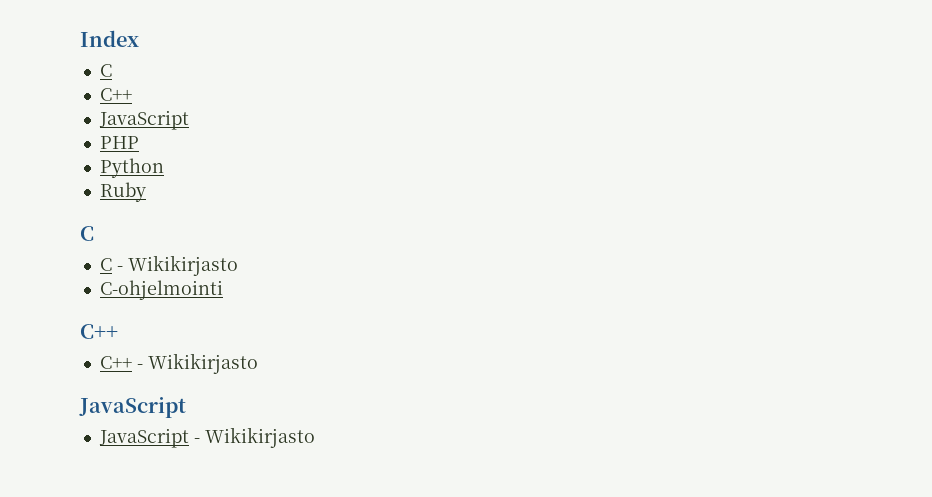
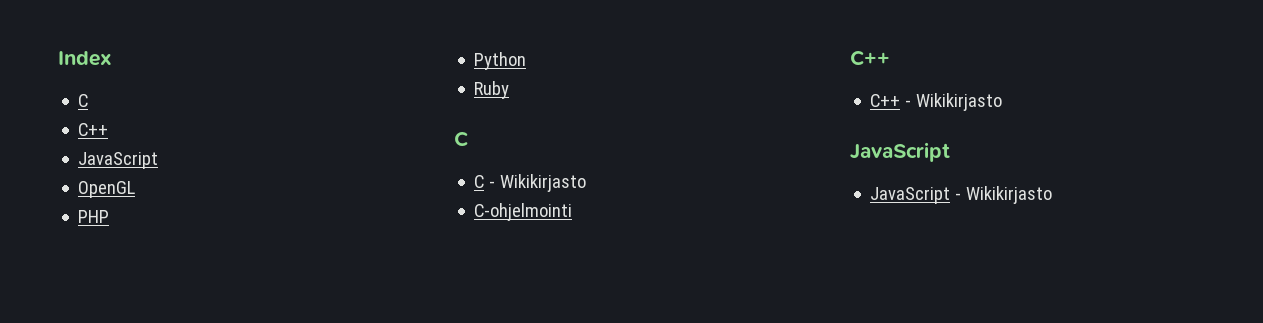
(189, 120) none -> [78,181,136,198] // OpenGL

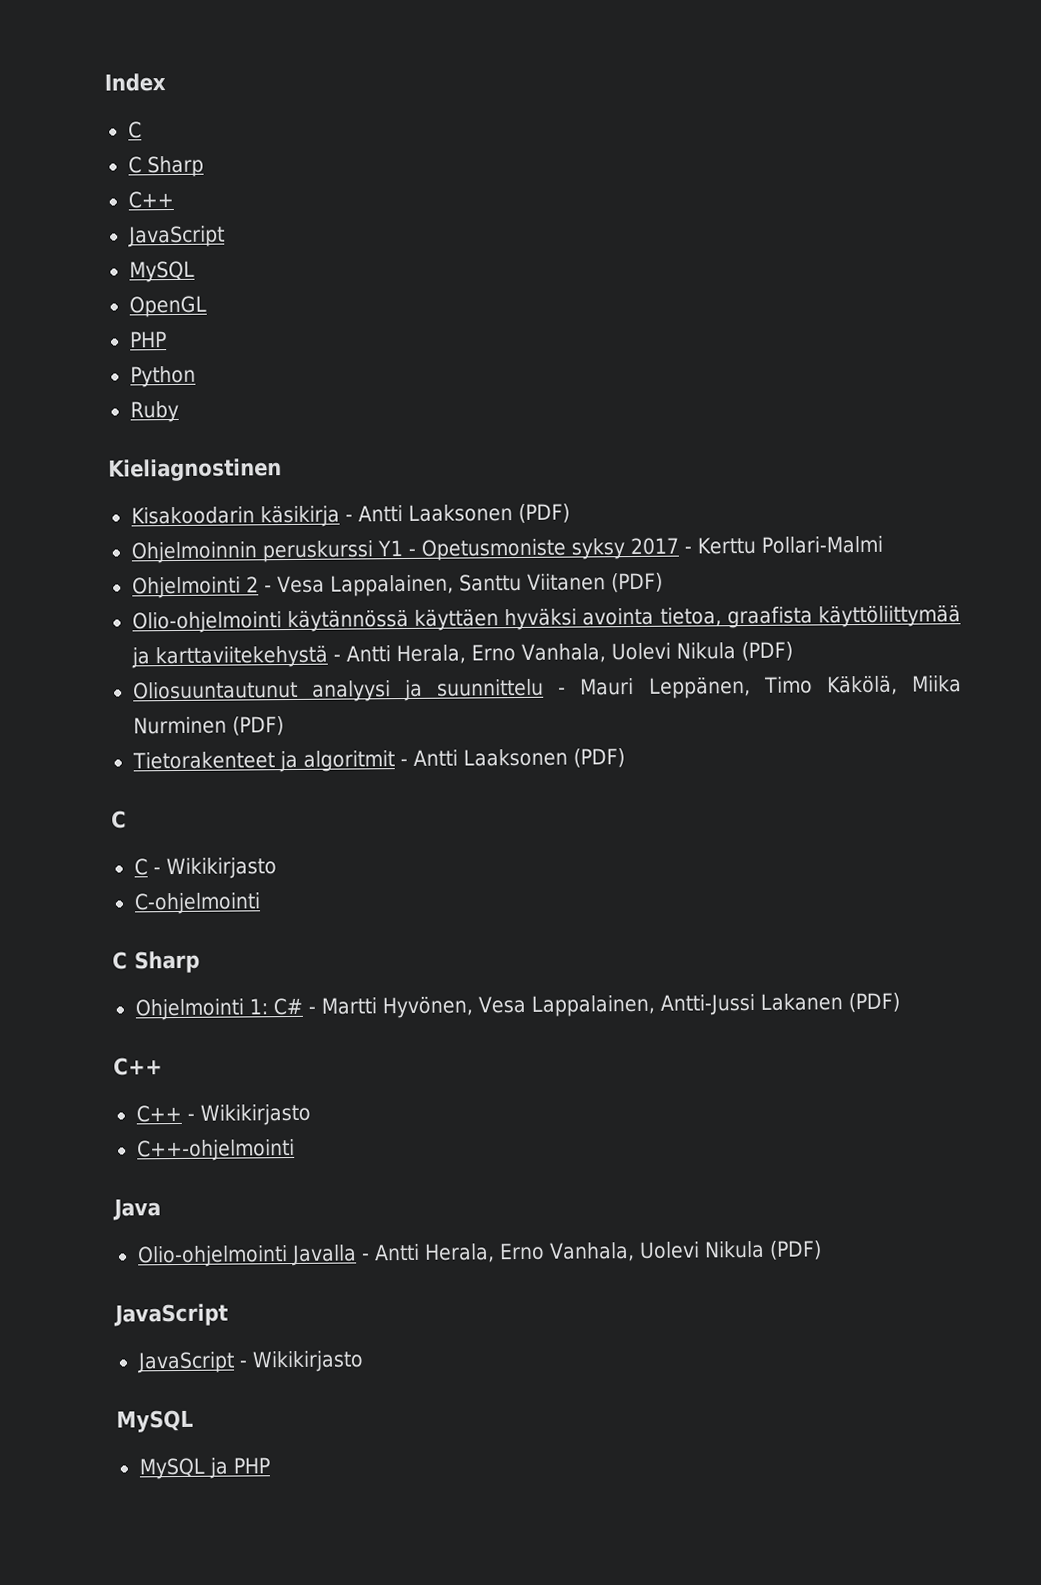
(89, 100) none -> [127,155,204,178] // C Sharp
(159, 160) none -> [128,260,195,283] // MySQL
(510, 90) none -> [108,458,282,482] [130,503,570,528] [130,535,883,564] [131,572,663,599] [131,605,962,634] [130,641,793,669] [132,675,962,702] [132,716,284,736] [131,748,625,773] // Kieliagnostinen // Kisakoodarin käsikirja - Antti Laaksonen (PDF) // Ohjelmoinnin peruskurssi Y1 - Opetusmoniste syksy 2017 - Kerttu Pollari-Malmi // Ohjelmointi 2 - Vesa Lappalainen, Santtu Viitanen (PDF) // Olio-ohjelmointi käytännössä käyttäen hyväksi avointa tietoa, graafista käyttöliittymää ja karttaviitekehystä - Antti Herala, Erno Vanhala, Uolevi Nikula (PDF) // Oliosuuntautunut analyysi ja suunnittelu - Mauri Leppänen, Timo Käkölä, Miika Nurminen (PDF) // Tietorakenteet ja algoritmit - Antti Laaksonen (PDF)
[850,50,890,66] [870,93,1003,111] C++ // C++ - Wikikirjasto -> [112,950,200,974] [134,992,900,1021] [113,1057,163,1076] [135,1103,311,1126] [136,1138,295,1162] [112,1198,161,1221] [136,1240,822,1268] C Sharp // Ohjelmointi 1: C# - Martti Hyvönen, Vesa Lappalainen, Antti-Jussi Lakanen (PDF) // C++ // C++ - Wikikirjasto // C++-ohjelmointi // Java // Olio-ohjelmointi Javalla - Antti Herala, Erno Vanhala, Uolevi Nikula (PDF)
(1053, 195) none -> [116,1409,194,1433] [138,1457,270,1480] // MySQL // MySQL ja PHP

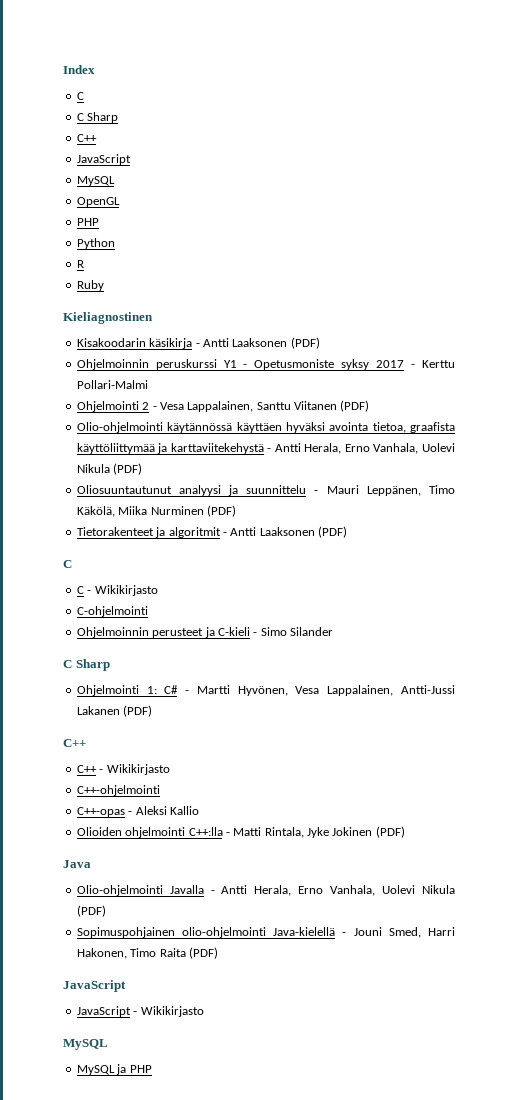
(196, 376) none -> [76,260,84,268] // R
(261, 903) none -> [76,627,333,638] // Ohjelmoinnin perusteet ja C-kieli - Simo Silander
(295, 1150) none -> [76,806,199,817] [76,826,405,838] // C++-opas - Aleksi Kallio // Olioiden ohjelmointi C++:lla - Matti Rintala, Jyke Jokinen (PDF)
(822, 1250) none -> [76,927,455,938] [76,947,218,959] // Sopimuspohjainen olio-ohjelmointi Java-kielellä - Jouni Smed, Harri Hakonen, Timo Raita (PDF)

